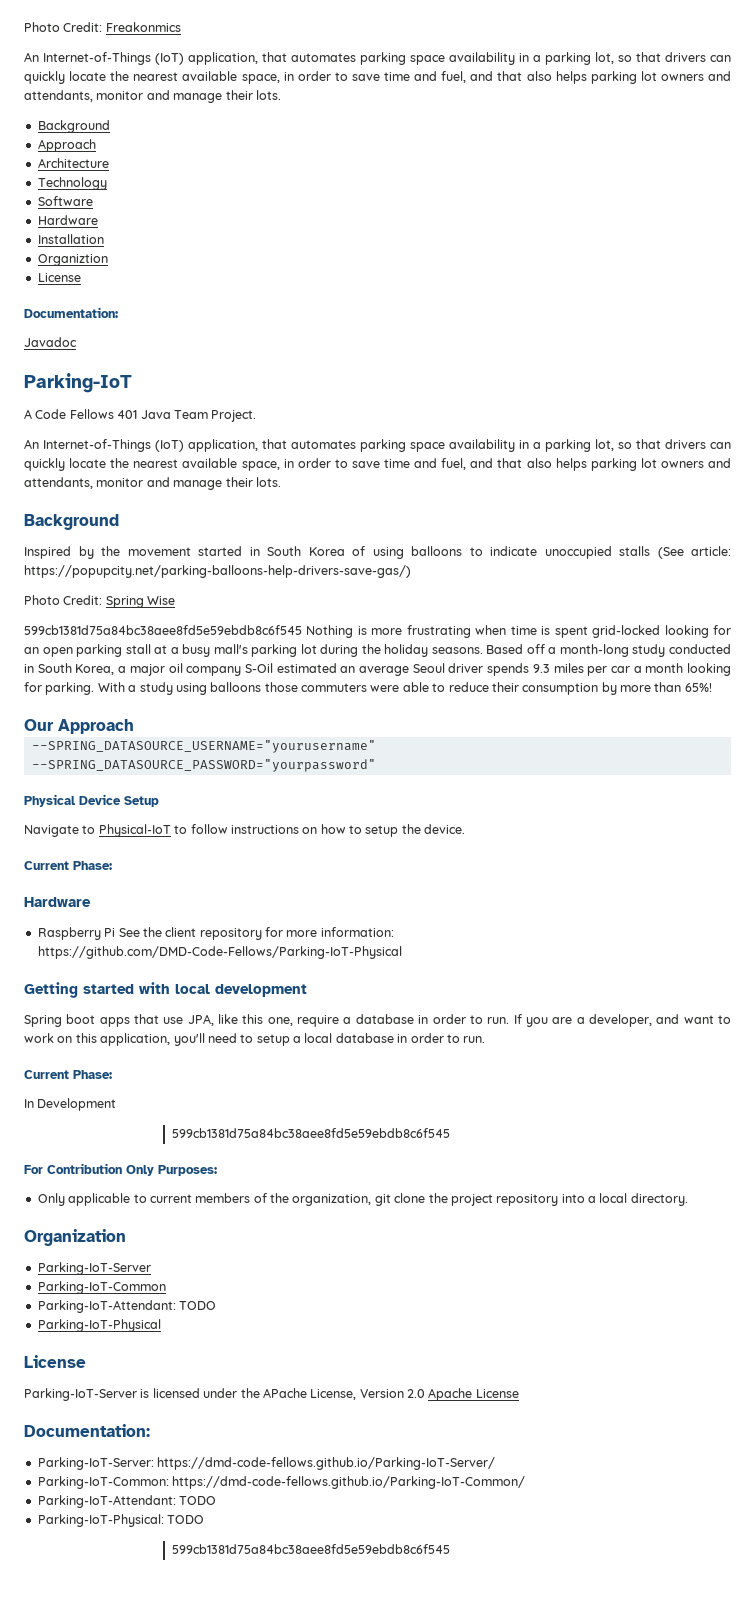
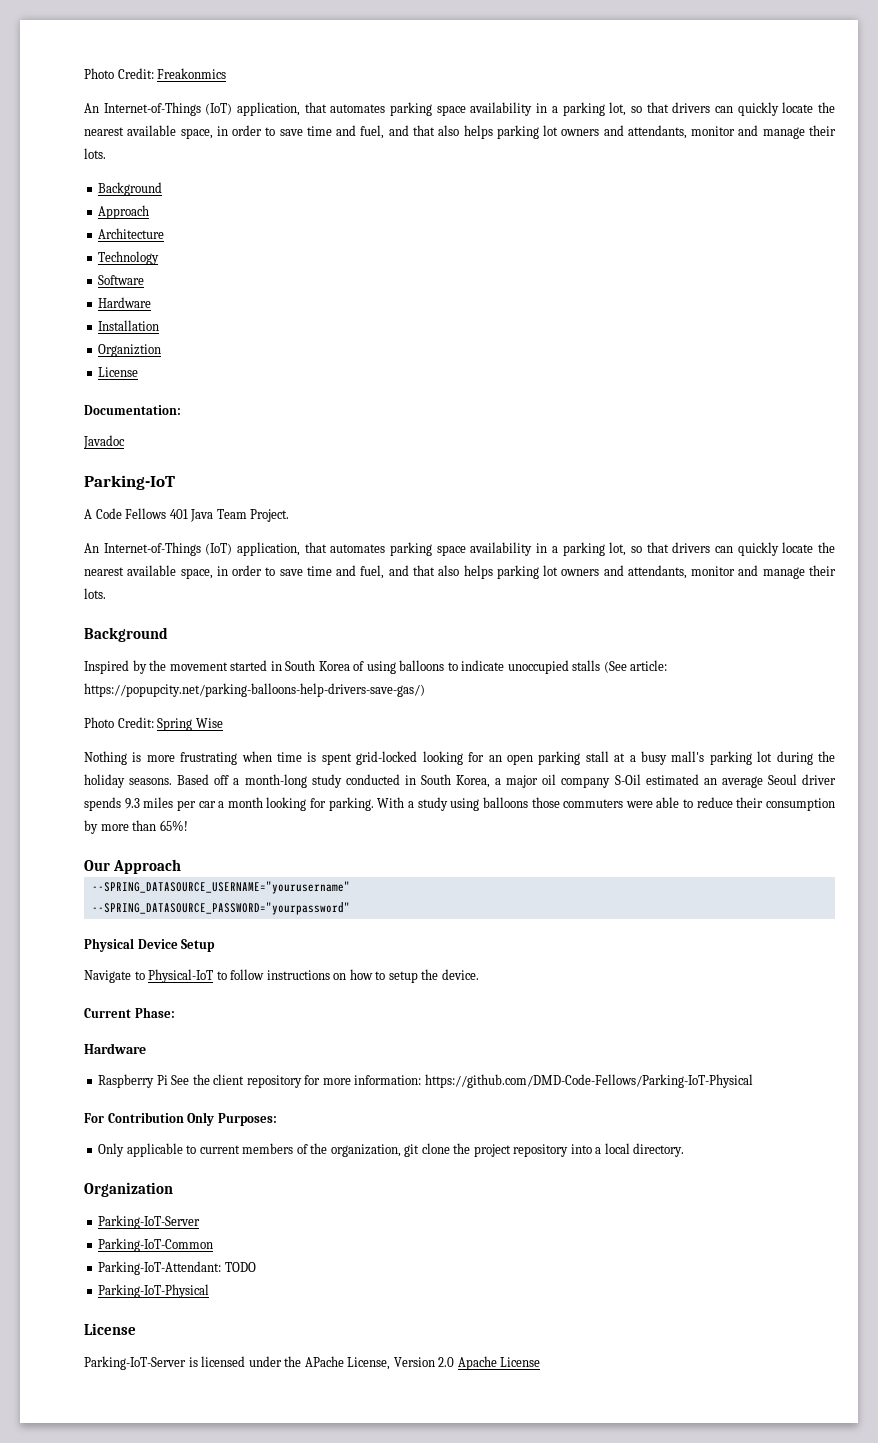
[24,625,302,635] 599cb1381d75a84bc38aee8fd5e59ebdb8c6f545 -> (223, 723) none
[24,982,307,998] [24,1014,731,1027] [24,1033,486,1046] [24,1070,112,1079] [24,1098,117,1111] [171,1128,450,1138] // Getting started with local development // Spring boot apps that use JPA, like this one, require a database in order to run. If you are a developer, and want to work on this application, you'll need to setup a local database in order to run. // Current Phase: // In Development // 599cb1381d75a84bc38aee8fd5e59ebdb8c6f545 -> (753, 1081) none
[24,1424,150,1437] [37,1457,496,1470] [37,1476,526,1489] [37,1495,217,1508] [37,1514,205,1527] [171,1544,450,1554] // Documentation: // Parking-IoT-Server: https://dmd-code-fellows.github.io/Parking-IoT-Server/ // Parking-IoT-Common: https://dmd-code-fellows.github.io/Parking-IoT-Common/ // Parking-IoT-Attendant: TODO // Parking-IoT-Physical: TODO // 599cb1381d75a84bc38aee8fd5e59ebdb8c6f545 -> (541, 1362) none

